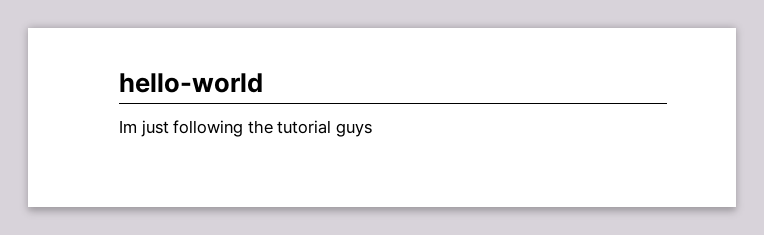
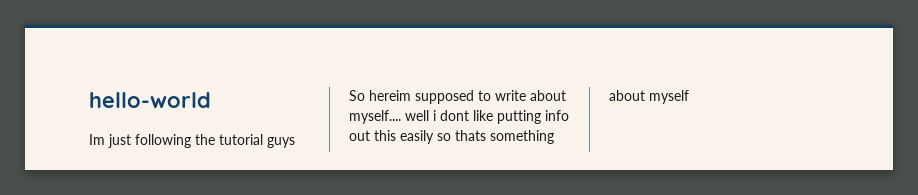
(372, 130) none -> [349,90,566,104] [349,110,569,124] [349,130,554,144] [609,90,689,104] So hereim supposed to write about myself.... well i dont like putting info out this easily so thats something about myself

